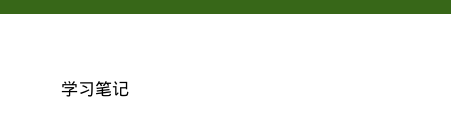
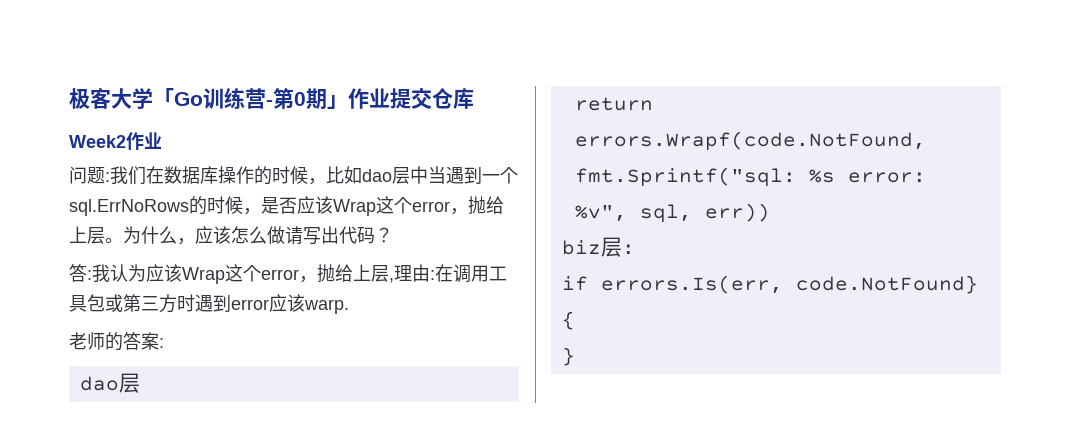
[61,81,129,97] 学习笔记 -> [69,87,474,110] [69,132,162,150] [69,166,518,185] [69,196,504,216] [69,226,393,245] [69,264,507,284] [69,294,349,314] [69,332,164,351] [79,373,140,393] [574,97,653,111] [574,131,926,151] [574,167,926,187] [574,203,770,223] [561,237,635,257] [561,275,978,294] [561,311,575,330] [561,347,575,366] 极客大学「Go训练营-第0期」作业提交仓库 // Week2作业 // 问题:我们在数据库操作的时候，比如dao层中当遇到一个sql.ErrNoRows的时候，是否应该Wrap这个error，抛给上层。为什么，应该怎么做请写出代码？ // 答:我认为应该Wrap这个error，抛给上层,理由:在调用工具包或第三方时遇到error应该warp. // 老师的答案: // dao层 // return errors.Wrapf(code.NotFound, fmt.Sprintf("sql: %s error: %v", sql, err)) // biz层: // if errors.Is(err, code.NotFound} { // }

